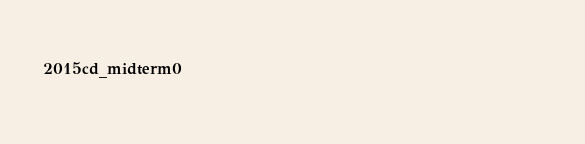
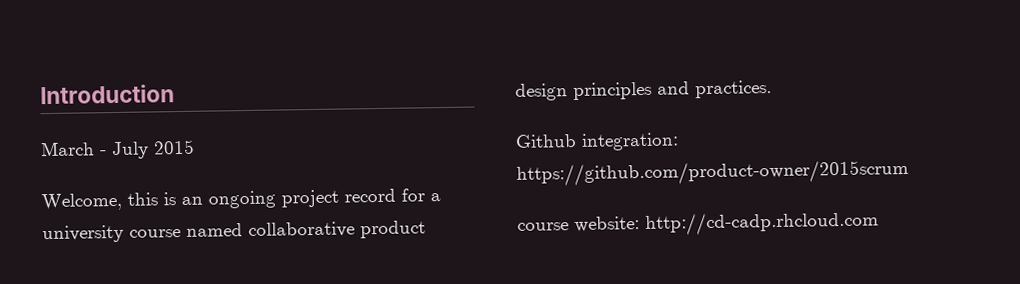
[43,62,182,78] 2015cd_midterm0 -> [40,84,175,105] [40,139,195,160] [41,188,441,212] [42,220,426,244] [515,80,772,101] [515,132,679,151] [516,158,909,187] [517,210,879,236] Introduction // March - July 2015 // Welcome, this is an ongoing project record for a university course named collaborative product design principles and practices. // Github integration: https://github.com/product-owner/2015scrum // course website: http://cd-cadp.rhcloud.com

